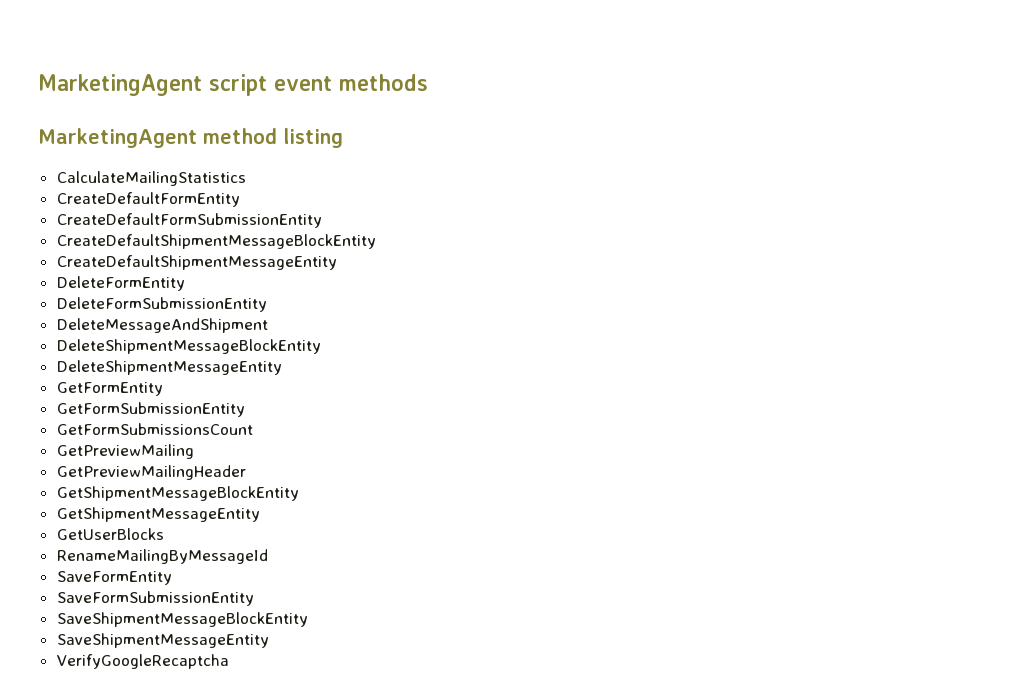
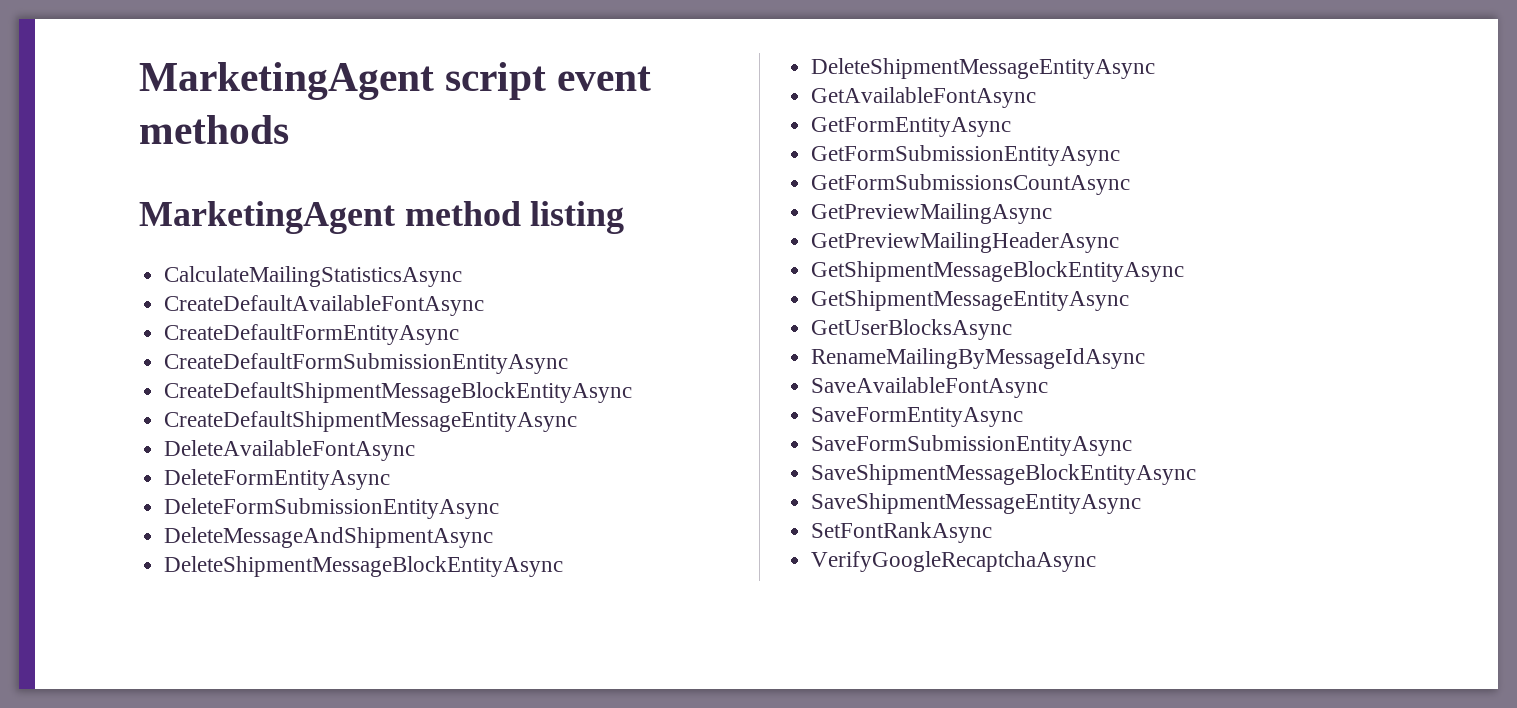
[56,171,246,186] [56,192,240,207] [56,213,322,228] [56,234,376,249] [56,255,337,270] [56,276,185,291] [56,297,267,312] [56,318,268,333] [56,339,321,354] [56,360,282,375] [56,382,163,396] [56,402,245,417] [56,423,253,435] [56,444,194,459] [56,465,246,480] [56,486,299,501] [56,507,260,522] [56,528,164,540] [56,549,268,564] [56,571,172,585] [56,591,254,606] [56,612,308,627] [56,633,269,648] [56,654,229,669] CalculateMailingStatistics // CreateDefaultFormEntity // CreateDefaultFormSubmissionEntity // CreateDefaultShipmentMessageBlockEntity // CreateDefaultShipmentMessageEntity // DeleteFormEntity // DeleteFormSubmissionEntity // DeleteMessageAndShipment // DeleteShipmentMessageBlockEntity // DeleteShipmentMessageEntity // GetFormEntity // GetFormSubmissionEntity // GetFormSubmissionsCount // GetPreviewMailing // GetPreviewMailingHeader // GetShipmentMessageBlockEntity // GetShipmentMessageEntity // GetUserBlocks // RenameMailingByMessageId // SaveFormEntity // SaveFormSubmissionEntity // SaveShipmentMessageBlockEntity // SaveShipmentMessageEntity // VerifyGoogleRecaptcha -> [164,266,463,287] [164,295,485,316] [164,324,460,345] [164,353,569,374] [164,382,633,403] [164,411,578,432] [164,440,416,461] [164,469,391,490] [164,498,500,519] [164,527,494,548] [164,556,564,577] [811,58,1156,79] [811,87,1037,108] [811,117,1012,137] [811,145,1121,166] [811,174,1131,195] [811,203,1053,224] [811,232,1120,253] [811,261,1185,282] [811,290,1130,311] [811,319,1013,340] [811,348,1146,369] [811,377,1049,398] [811,407,1024,427] [811,435,1133,456] [811,464,1197,485] [811,493,1142,514] [811,522,993,543] [811,551,1097,572] CalculateMailingStatisticsAsync // CreateDefaultAvailableFontAsync // CreateDefaultFormEntityAsync // CreateDefaultFormSubmissionEntityAsync // CreateDefaultShipmentMessageBlockEntityAsync // CreateDefaultShipmentMessageEntityAsync // DeleteAvailableFontAsync // DeleteFormEntityAsync // DeleteFormSubmissionEntityAsync // DeleteMessageAndShipmentAsync // DeleteShipmentMessageBlockEntityAsync // DeleteShipmentMessageEntityAsync // GetAvailableFontAsync // GetFormEntityAsync // GetFormSubmissionEntityAsync // GetFormSubmissionsCountAsync // GetPreviewMailingAsync // GetPreviewMailingHeaderAsync // GetShipmentMessageBlockEntityAsync // GetShipmentMessageEntityAsync // GetUserBlocksAsync // RenameMailingByMessageIdAsync // SaveAvailableFontAsync // SaveFormEntityAsync // SaveFormSubmissionEntityAsync // SaveShipmentMessageBlockEntityAsync // SaveShipmentMessageEntityAsync // SetFontRankAsync // VerifyGoogleRecaptchaAsync

